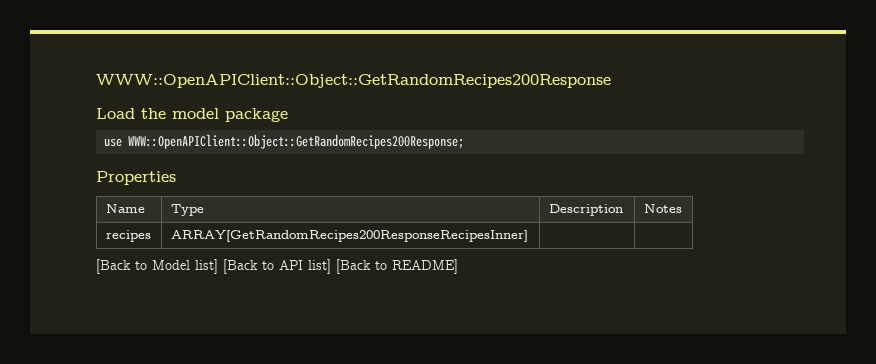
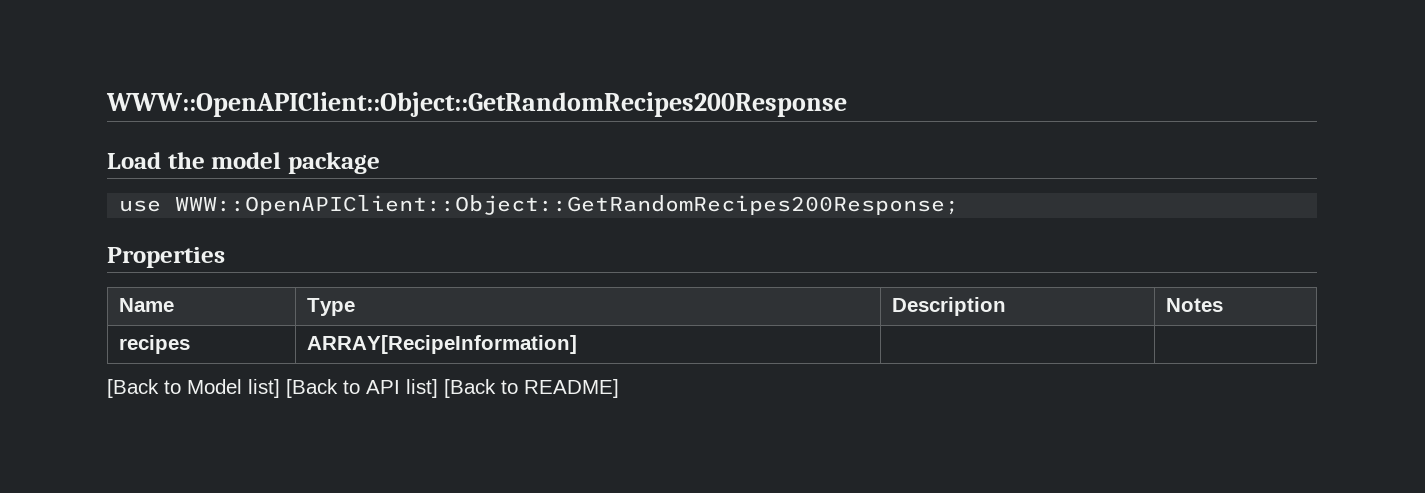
[170,230,528,242] ARRAY[GetRandomRecipes200ResponseRecipesInner] -> [306,335,577,354] ARRAY[RecipeInformation]

